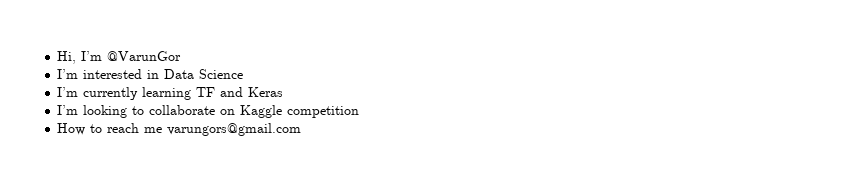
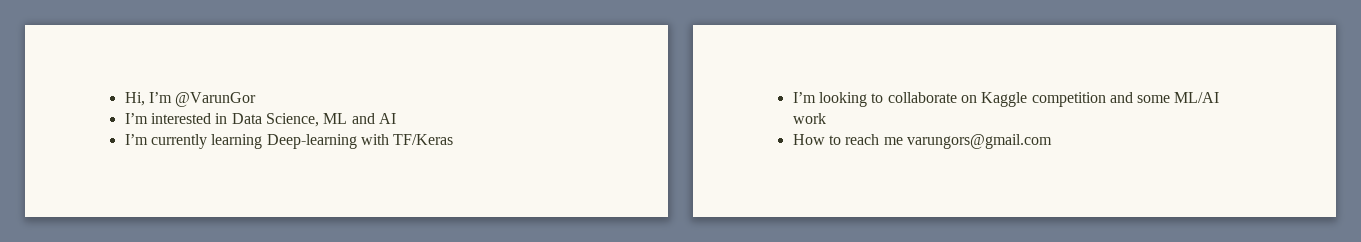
[199,69,244,79] Science -> [265,113,396,127] Science, ML and AI
[196,87,284,97] TF and Keras -> [266,134,454,149] Deep-learning with TF/Keras
(360, 112) none -> [1109,92,1220,103] [792,113,826,124] and some ML/AI work

